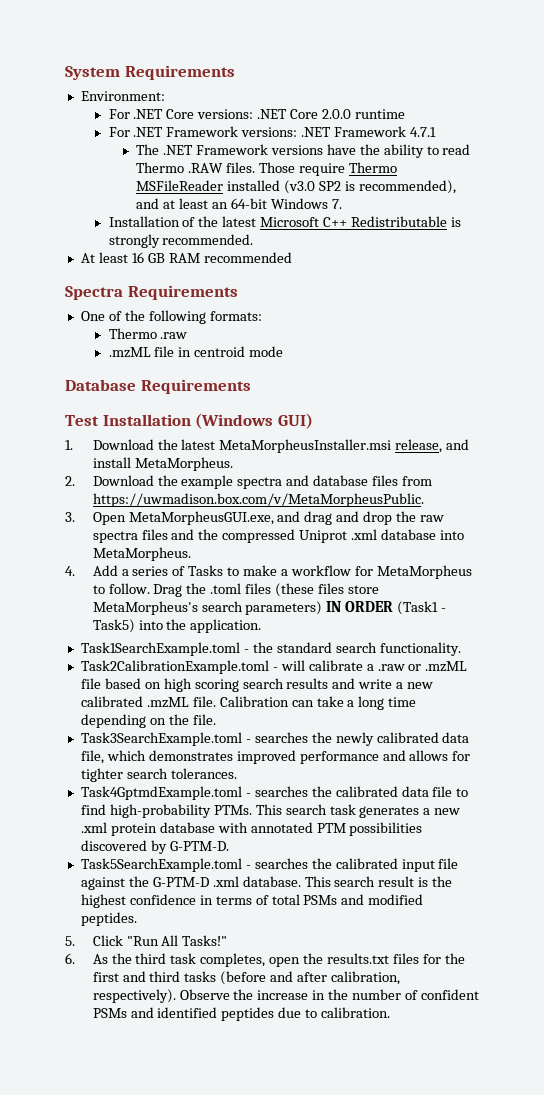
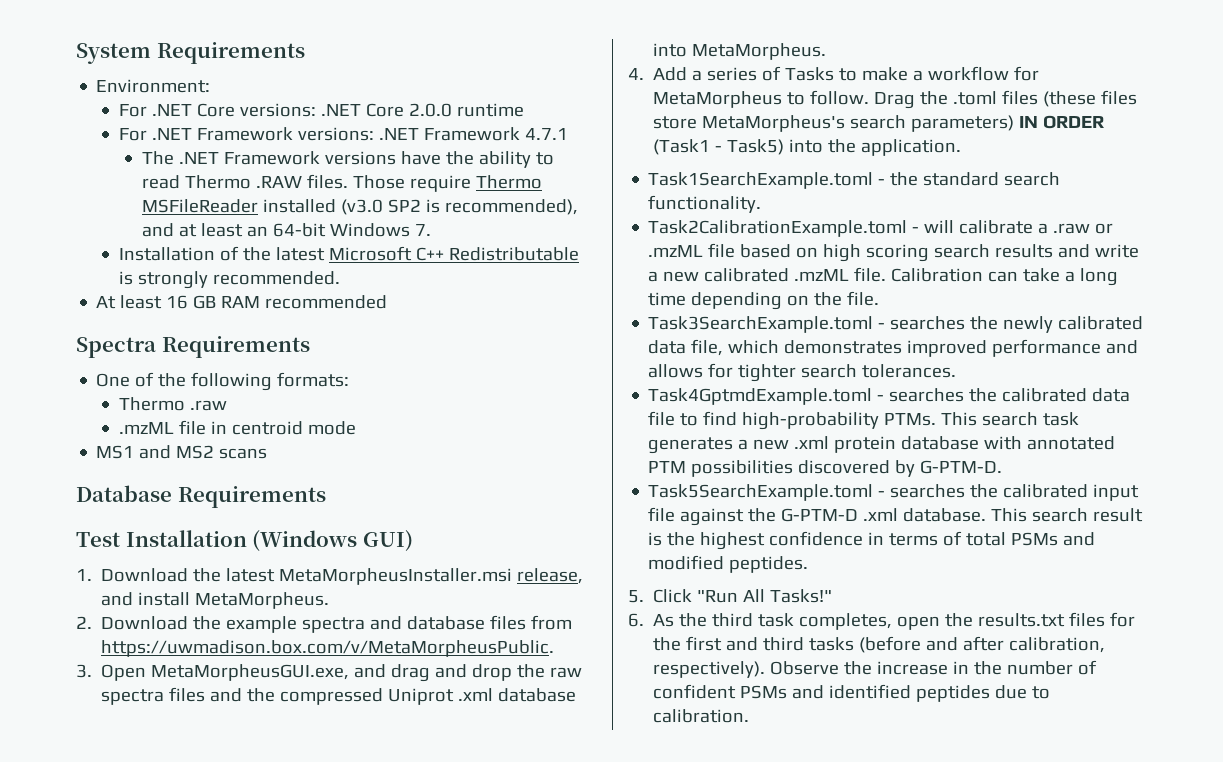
(284, 351) none -> [96,445,268,459] // MS1 and MS2 scans

